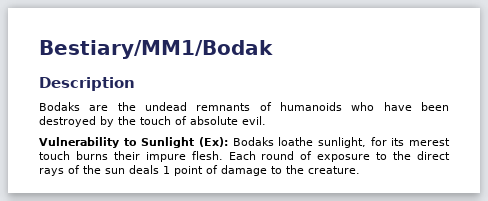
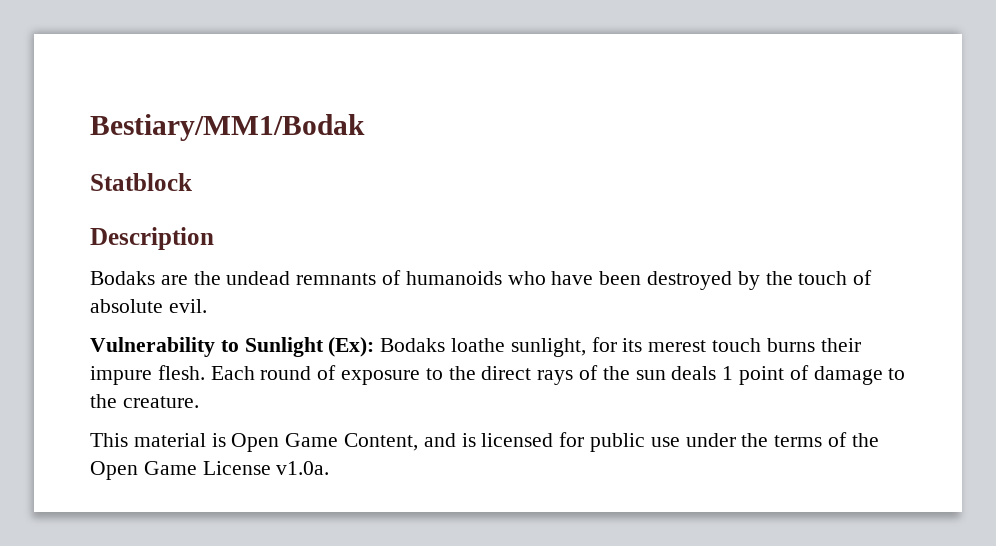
(273, 49) none -> [90,173,192,191] // Statblock
(360, 170) none -> [90,432,879,452] [90,461,330,480] // This material is Open Game Content, and is licensed for public use under the terms of the Open Game License v1.0a.

